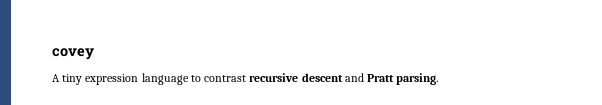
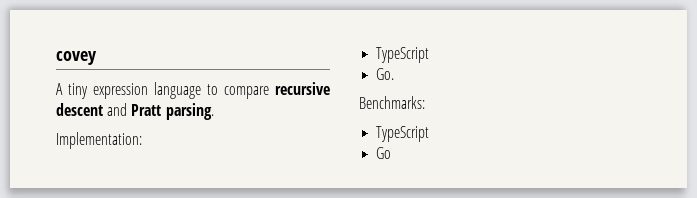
[204,75,247,82] contrast -> [224,86,269,99] compare
(439, 79) none -> [56,132,142,149] [376,47,430,63] [376,68,395,80] [359,96,425,109] [376,126,430,142] [376,147,392,159] // Implementation: // TypeScript // Go. // Benchmarks: // TypeScript // Go

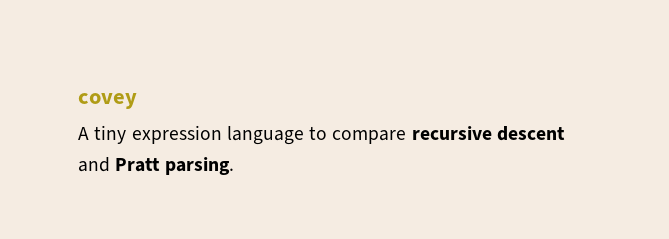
[56,132,142,149] [376,47,430,63] [376,68,395,80] [359,96,425,109] [376,126,430,142] [376,147,392,159] // Implementation: // TypeScript // Go. // Benchmarks: // TypeScript // Go -> (234, 166) none

